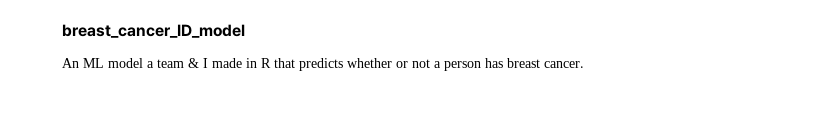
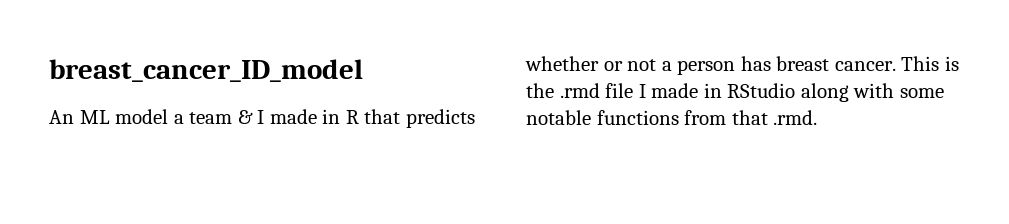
(584, 64) none -> [901,56,959,71] [526,83,944,102] [526,110,818,125] This is the .rmd file I made in RStudio along with some notable functions from that .rmd.

